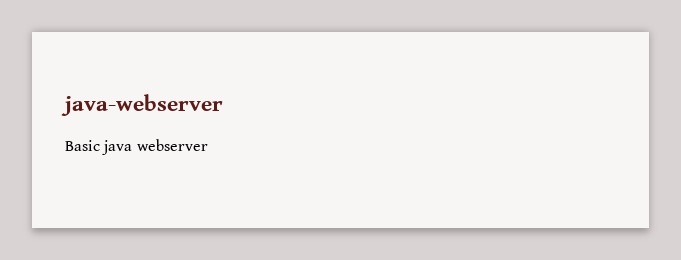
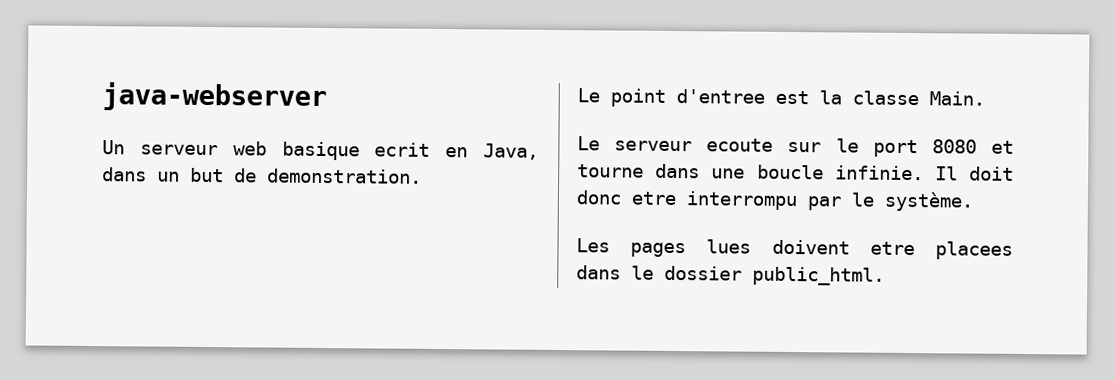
[65,139,208,155] Basic java webserver -> [102,140,539,161] [102,167,422,184] [577,88,985,107] [577,136,1014,158] [577,163,1014,181] [576,190,973,212] [576,238,1013,260] [576,265,885,286] Un serveur web basique ecrit en Java, dans un but de demonstration. // Le point d'entree est la classe Main. // Le serveur ecoute sur le port 8080 et tourne dans une boucle infinie. Il doit donc etre interrompu par le système. // Les pages lues doivent etre placees dans le dossier public_html.

